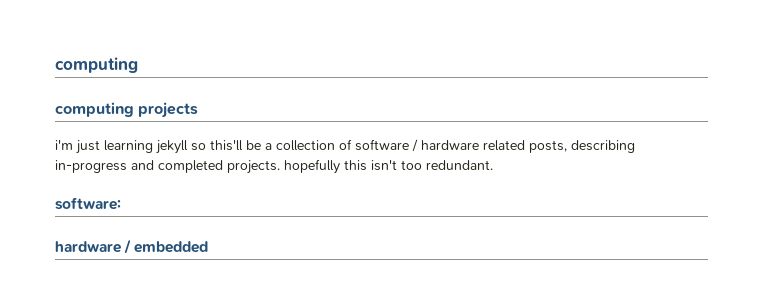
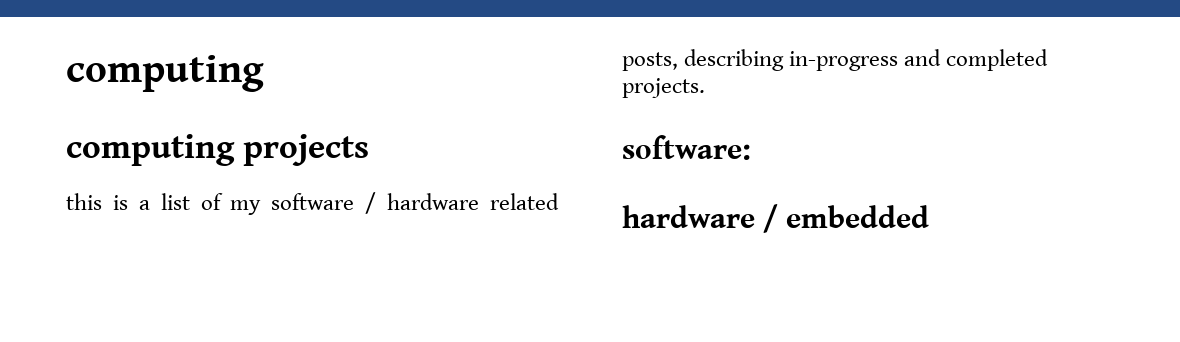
[55,139,352,154] i'm just learning jekyll so this'll be a collection of -> [66,193,262,215] this is a list of my
[284,159,493,174] hopefully this isn't too redundant. -> (705, 88) none

